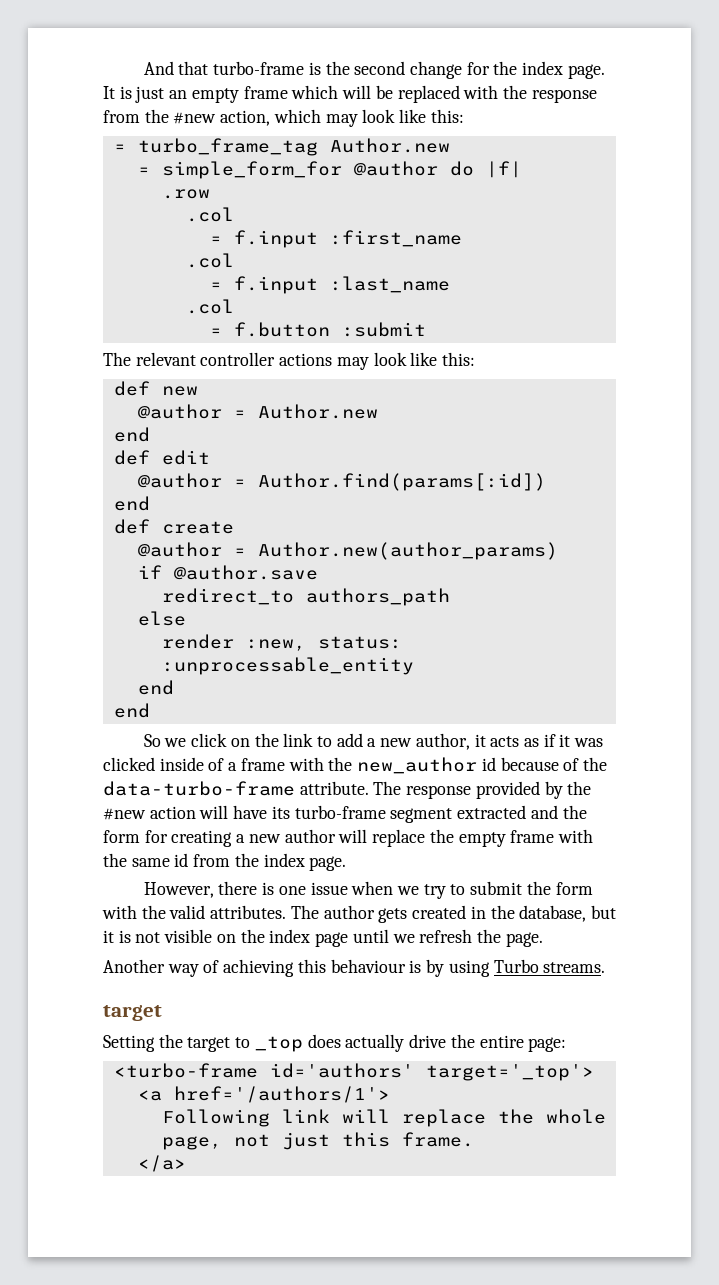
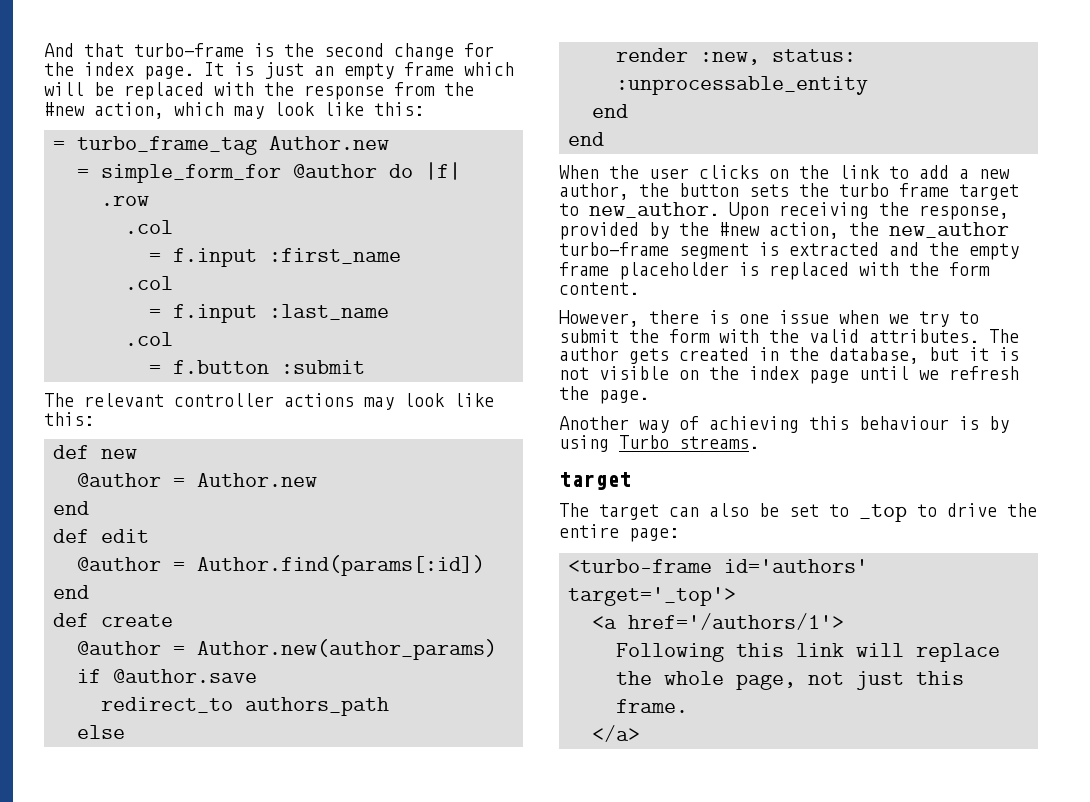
[143,733,228,747] So we click -> [559,165,759,179] When the user clicks
[474,734,604,747] [103,757,607,774] [103,781,592,799] [103,805,290,820] it acts as if it was clicked inside of a frame with the new_author id because of the data-turbo-frame attribute. The response provided by the #new action will have its -> [639,183,1019,200] [559,202,1009,220] [559,222,1009,240] the button sets the turbo frame target to new_author. Upon receiving the response, provided by the #new action, the new_author
(453, 815) none -> [759,242,779,256] is
[103,829,593,847] [103,853,347,871] form for creating a new author will replace the empty frame with the same id from the index page. -> [969,243,1019,260] [559,262,990,280] [559,282,639,295] empty frame placeholder is replaced with the form content.
[103,1034,405,1052] Setting the target to _top does actually -> [559,503,937,522] The target can also be set to _top to
(270, 1118) none -> [736,643,784,657] this

